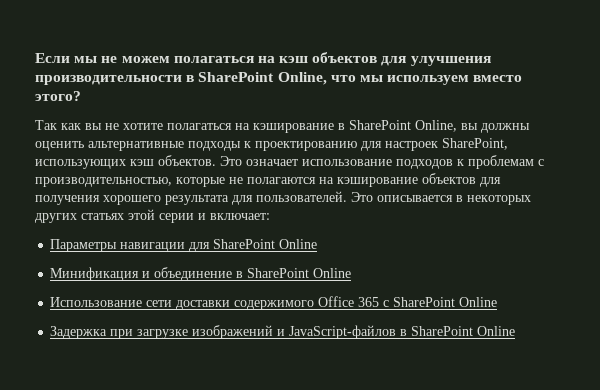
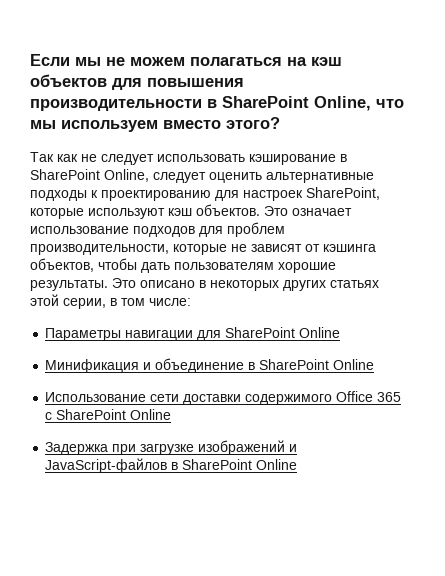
[410,56,491,66] улучшения -> [147,78,244,87] повышения
[85,123,250,130] вы не хотите полагаться на -> [81,154,245,165] не следует использовать
[461,123,530,133] вы должны -> [153,172,206,183] следует
[35,159,126,169] использующих -> [30,208,165,219] которые используют
[457,155,544,169] [35,173,501,187] [35,191,453,205] к проблемам с производительностью, которые не полагаются на кэширование объектов для получения хорошего результата для пользователей. Это описывается -> [199,222,285,237] [30,244,376,255] [30,258,336,273] [30,278,195,291] для проблем производительности, которые не зависят от кэшинга объектов, чтобы дать пользователям хорошие результаты. Это описано
[159,213,270,223] серии и включает: -> [63,298,191,309] серии, в том числе:

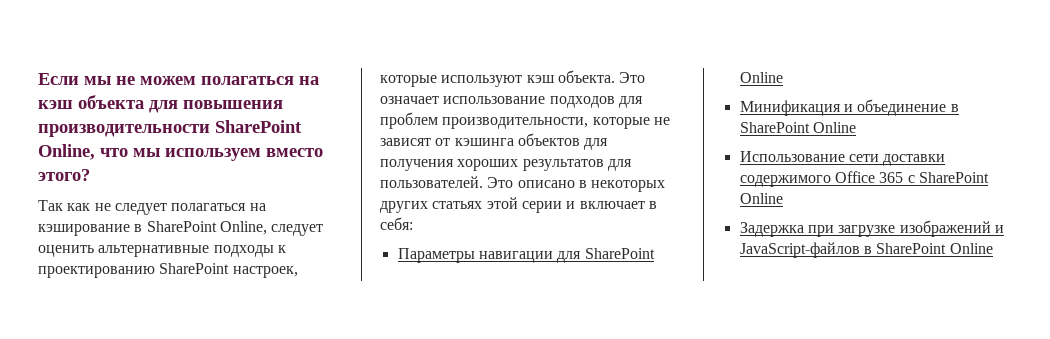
[30,74,107,87] объектов -> [78,95,144,109] объекта
[207,99,217,108] в -> (210, 130) none
[157,154,245,162] использовать -> [171,203,266,211] полагаться на
[215,187,380,201] для настроек SharePoint, -> [159,263,298,278] SharePoint настроек,
[196,204,260,216] объектов. -> [557,70,615,83] объекта.
[30,258,336,273] [30,280,108,291] объектов, чтобы дать пользователям хорошие результаты. -> [517,133,609,150] [380,159,632,171] [380,176,483,188] объектов для получения хороших результатов для пользователей.
[63,298,191,309] серии, в том числе: -> [521,201,657,213] [380,217,413,230] серии и включает в себя:

